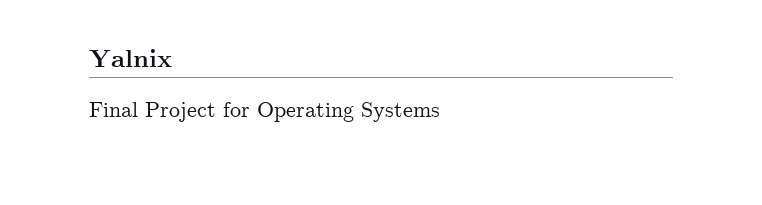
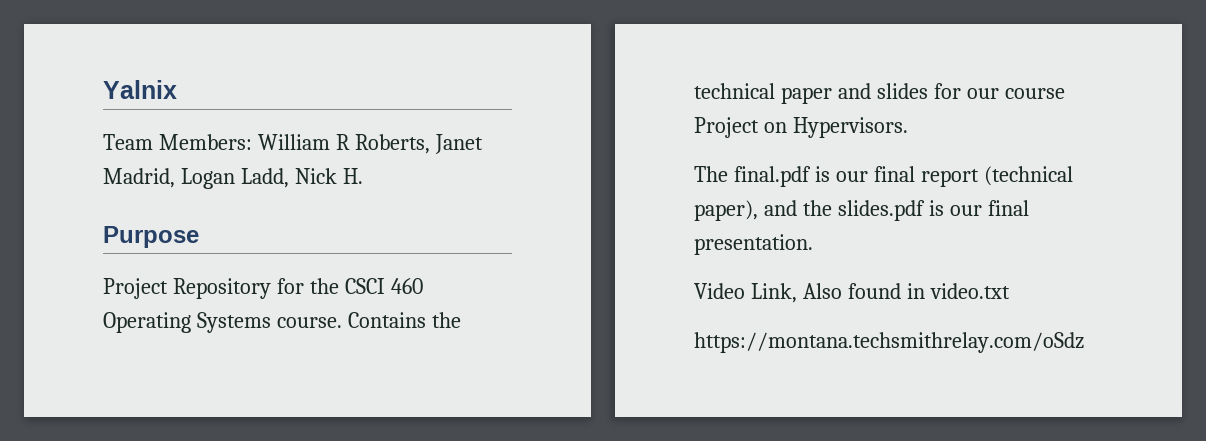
[89,102,440,122] Final Project for Operating Systems -> [103,134,483,154] [103,168,363,189] [103,226,199,248] [103,278,423,299] [103,312,461,333] [694,83,1065,104] [694,117,908,138] [694,166,1073,187] [694,200,1029,221] [694,234,813,255] [694,283,1010,303] [694,332,1084,353] Team Members: William R Roberts, Janet Madrid, Logan Ladd, Nick H. // Purpose // Project Repository for the CSCI 460 Operating Systems course. Contains the technical paper and slides for our course Project on Hypervisors. // The final.pdf is our final report (technical paper), and the slides.pdf is our final presentation. // Video Link, Also found in video.txt // https://montana.techsmithrelay.com/oSdz

